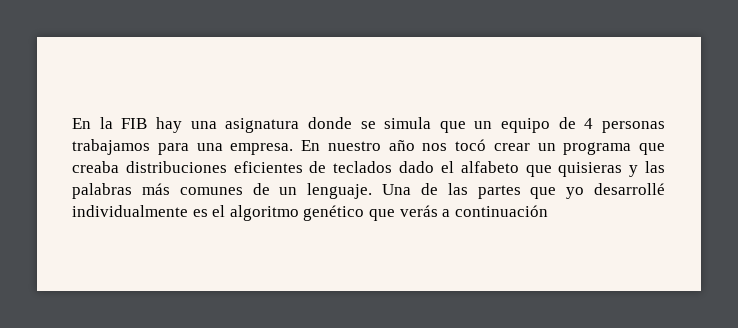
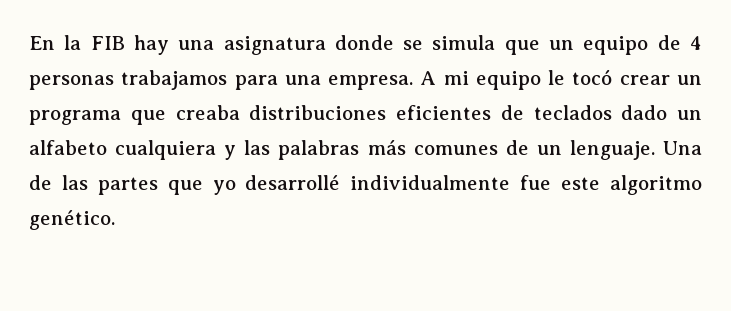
[301,140,448,151] En nuestro año nos -> [420,70,566,90] A mi equipo le
[440,161,623,177] el alfabeto que quisieras -> [677,110,702,120] [29,140,217,160] un alfabeto cualquiera
[192,205,548,221] es el algoritmo genético que verás a continuación -> [520,175,703,195] [29,210,115,230] fue este algoritmo genético.

